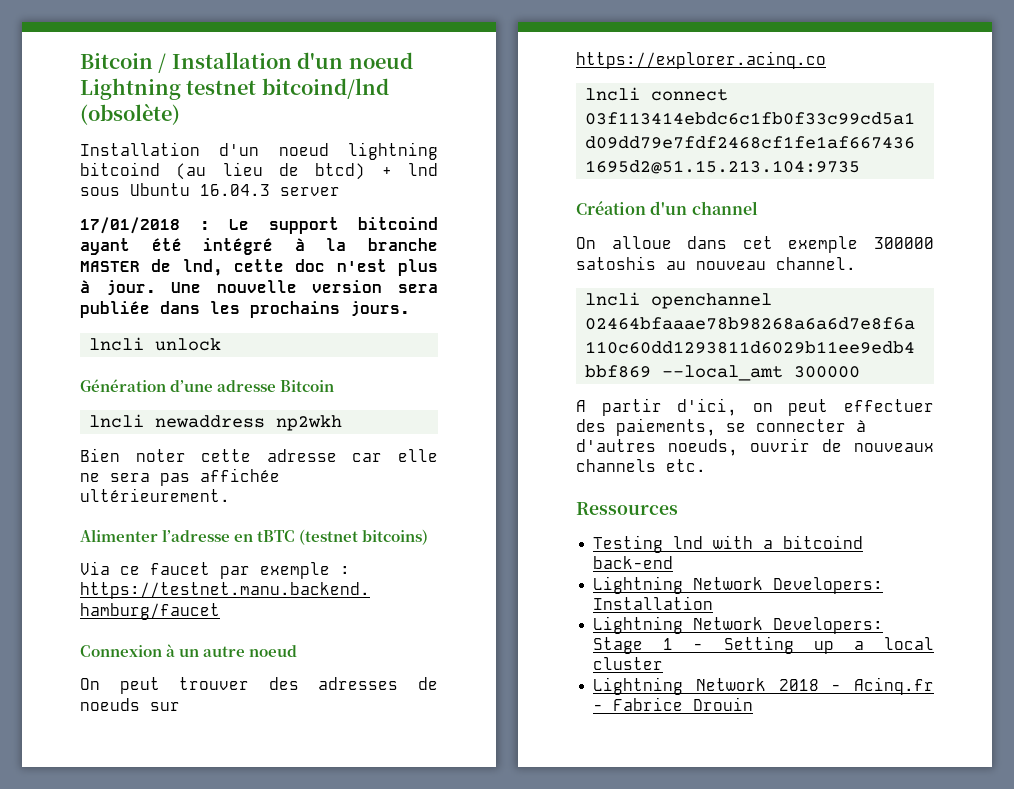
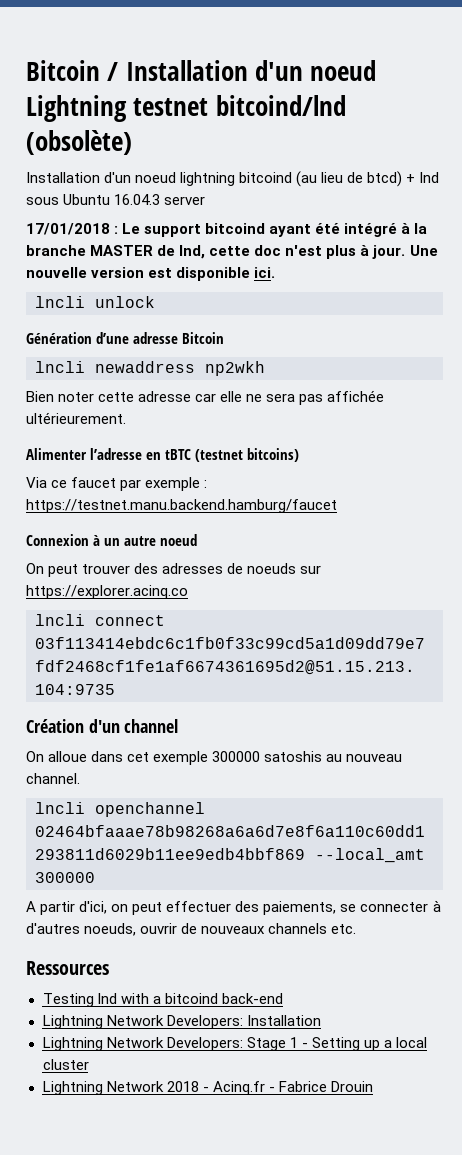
[398,284,438,293] [80,301,410,318] sera publiée dans les prochains jours. -> [148,267,276,281] est disponible ici.

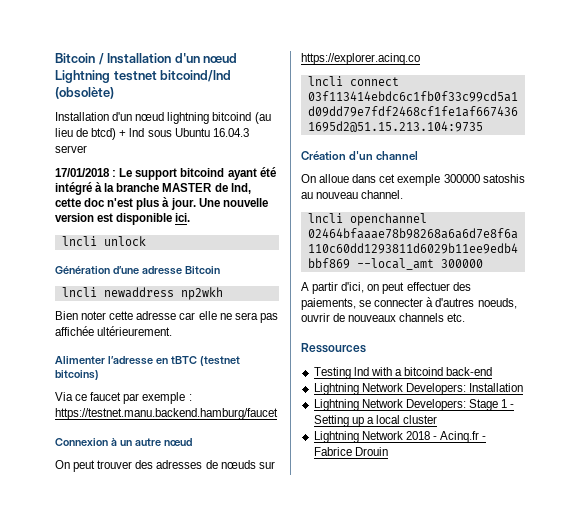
[310,60,377,81] noeud -> [203,53,238,63] nœud
[135,172,177,183] noeud -> [135,112,165,121] nœud
[160,534,198,546] noeud -> [163,438,192,446] nœud
[247,563,297,574] noeuds -> [220,460,256,469] nœuds

